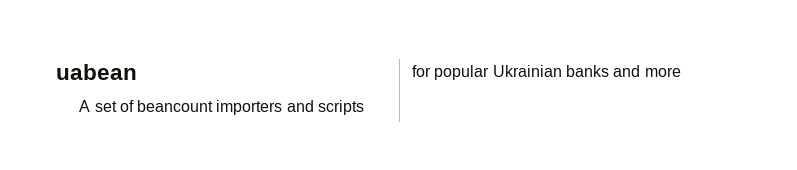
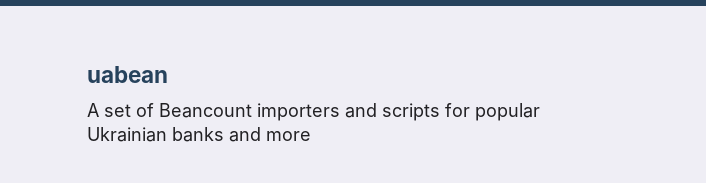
[137,100,214,112] beancount -> [159,103,252,118] Beancount

